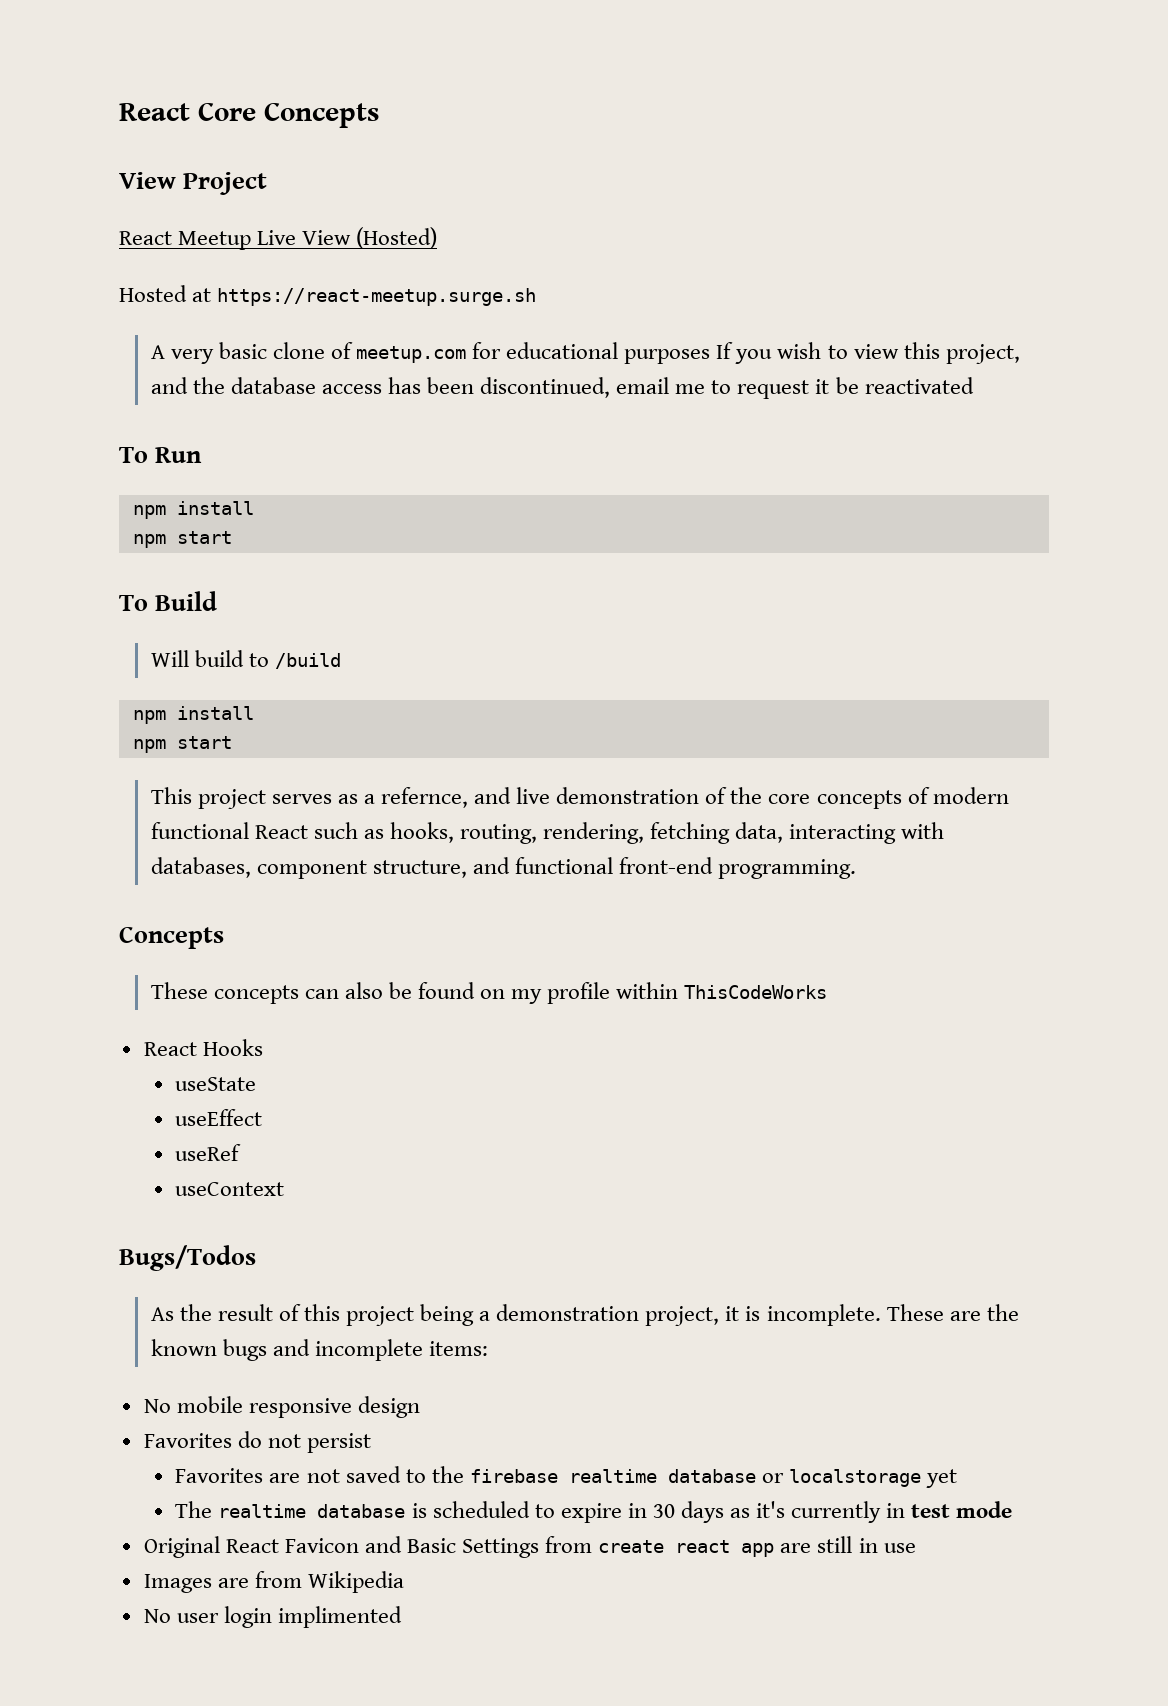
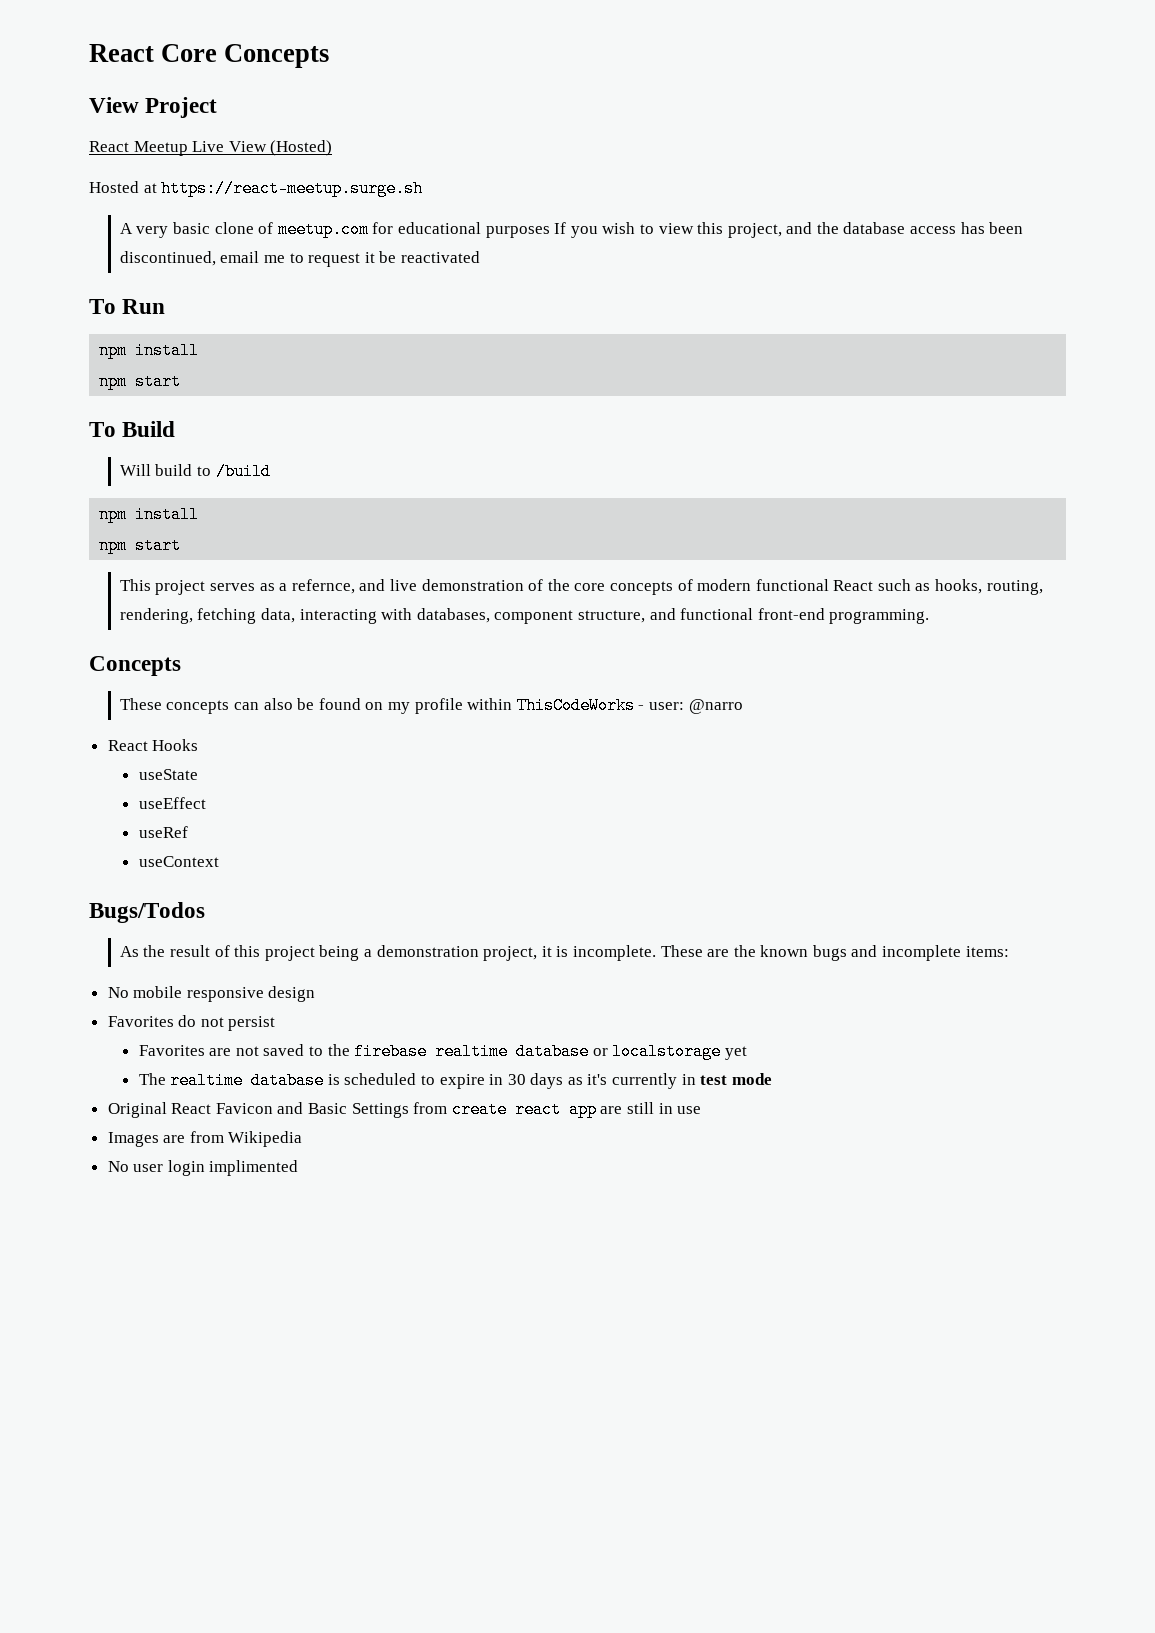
(828, 992) none -> [638,699,743,714] - user: @narro

